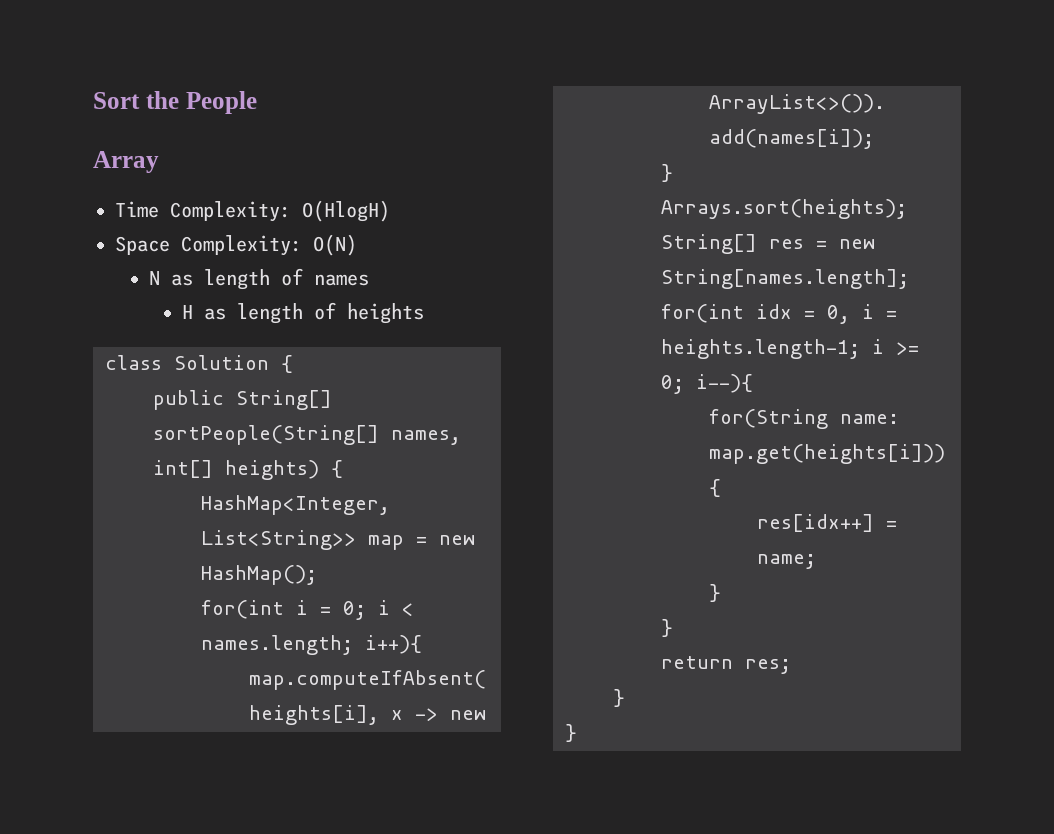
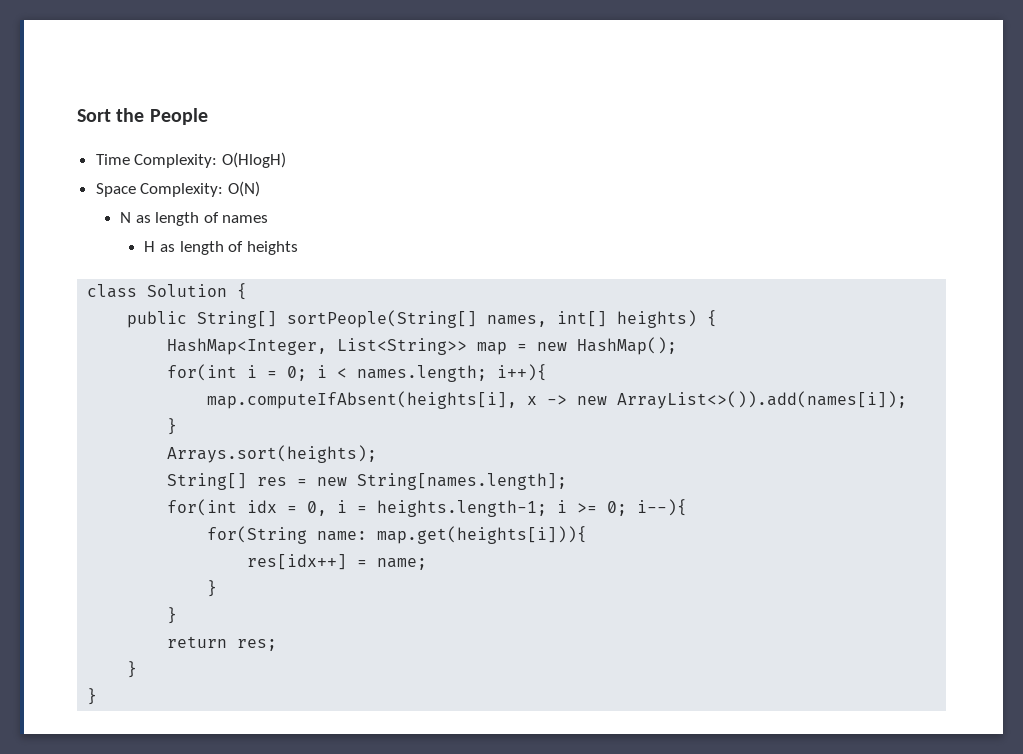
[93,151,159,173] // Array -> (208, 116) none

